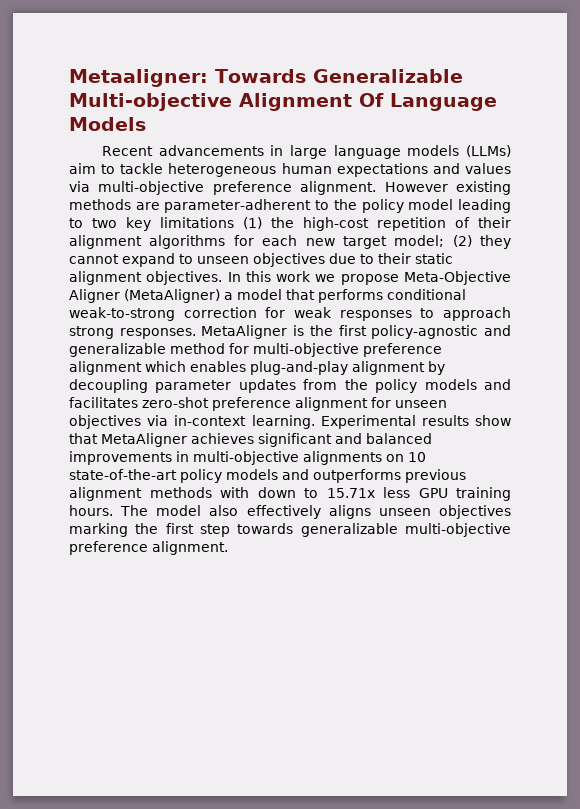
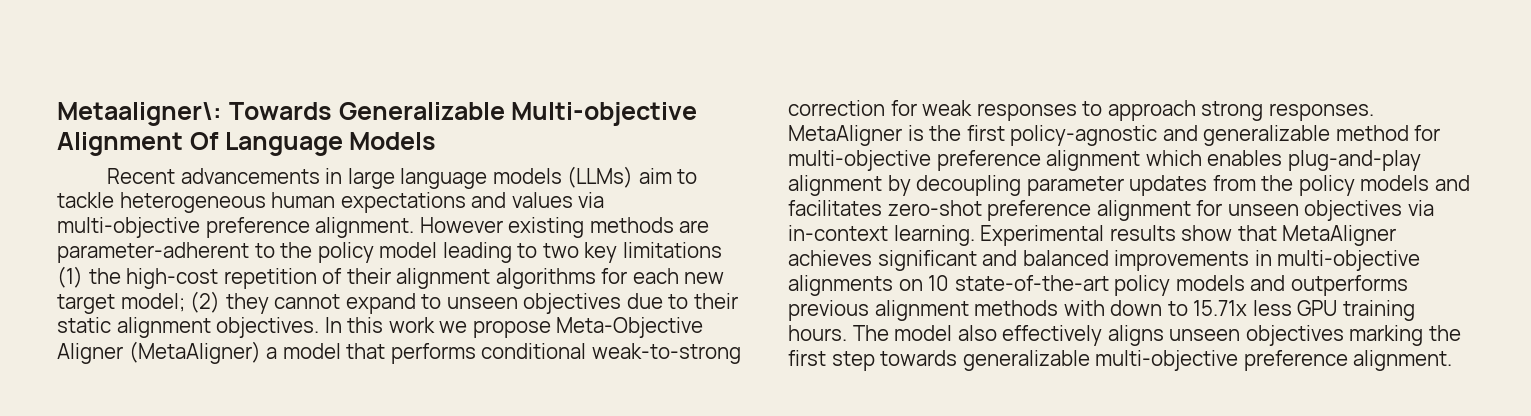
[69,69,208,87] Metaaligner: -> [57,102,222,126] Metaaligner\:

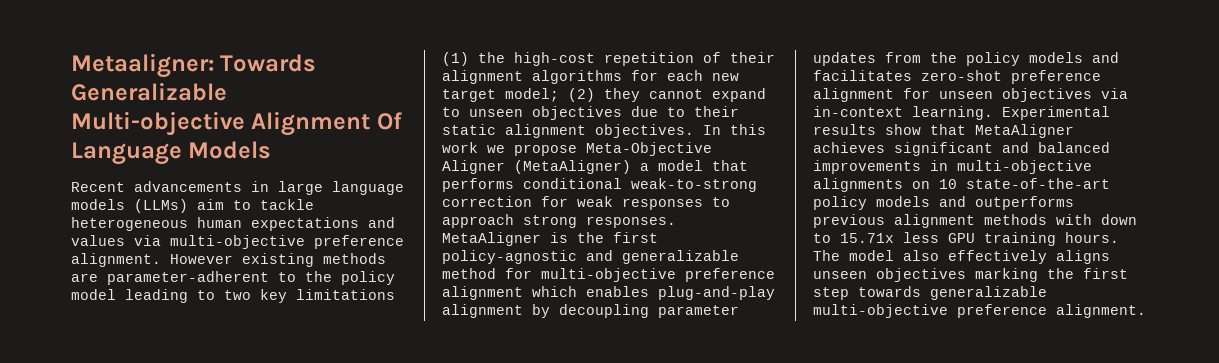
[57,102,222,126] Metaaligner\: -> [71,53,214,78] Metaaligner:

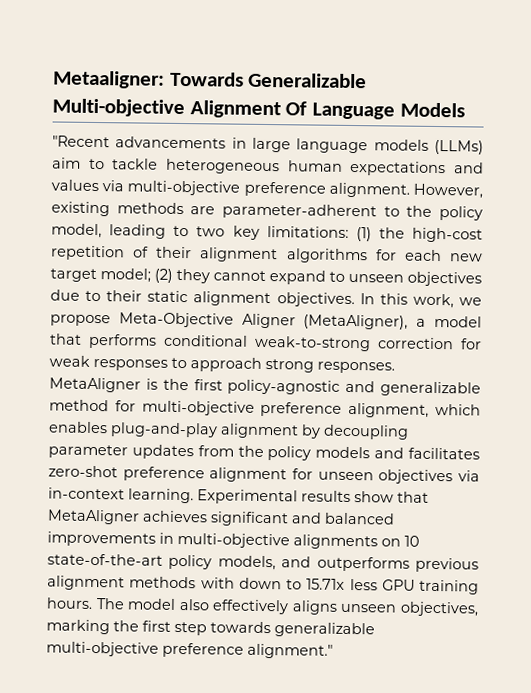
[71,182,125,192] Recent -> [52,135,110,148] "Recent
[170,254,233,264] However -> [413,183,483,199] However,
[71,289,116,300] model -> [51,223,102,239] model,
[296,289,395,300] limitations -> [266,226,349,238] limitations:
[442,142,478,153] work -> [412,293,454,309] work,
[514,160,631,174] (MetaAligner) -> [303,314,409,330] (MetaAligner),
[442,286,523,300] alignment -> [348,402,430,418] alignment,
[876,196,930,207] models -> [217,555,276,571] models,
[876,268,966,282] objectives -> [400,601,479,617] objectives,
[1056,304,1146,318] alignment. -> [247,643,333,659] alignment."

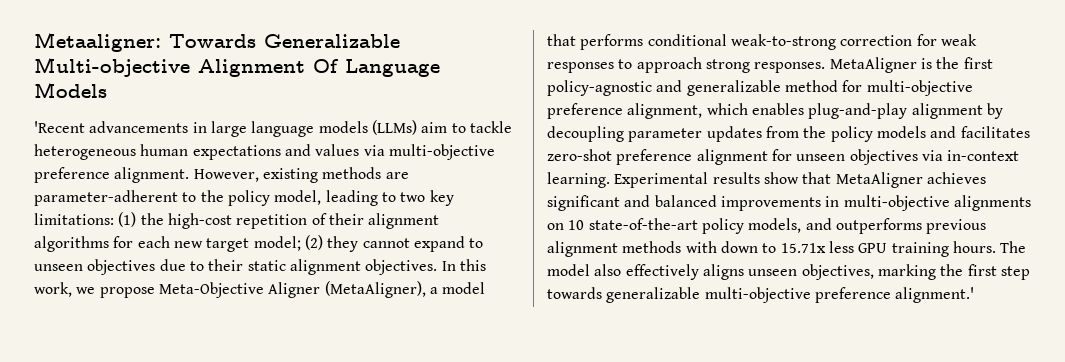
[52,135,110,148] "Recent -> [34,121,85,133] 'Recent
[247,643,333,659] alignment." -> [895,287,975,303] alignment.'

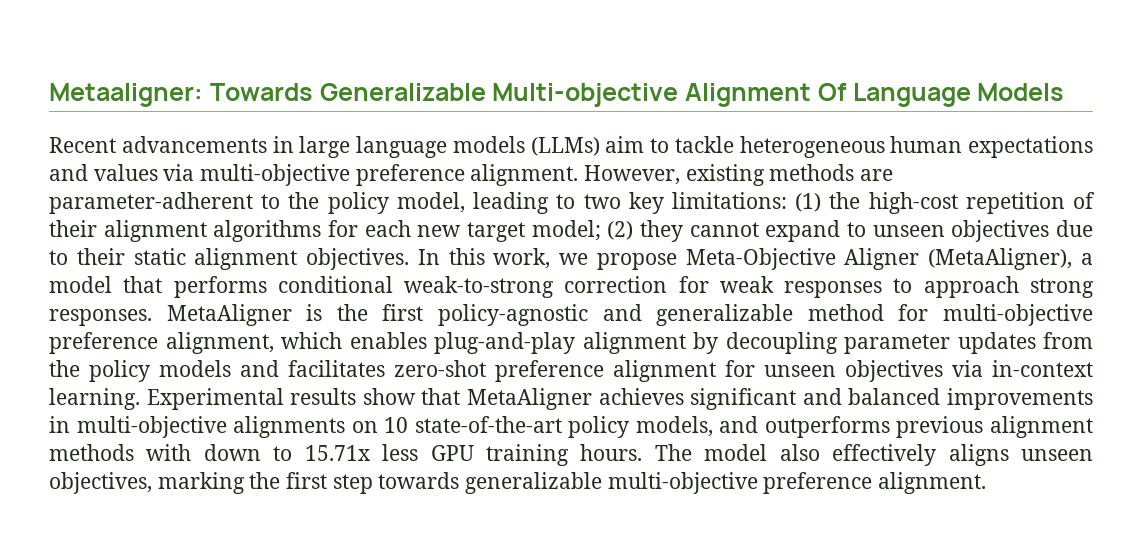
[34,121,85,133] 'Recent -> [49,137,116,153] Recent
[895,287,975,303] alignment.' -> [878,472,987,494] alignment.

